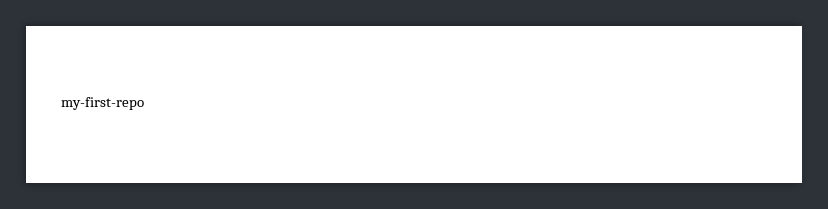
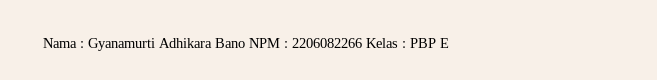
[61,97,144,110] my-first-repo -> [43,38,449,51] Nama : Gyanamurti Adhikara Bano NPM : 2206082266 Kelas : PBP E

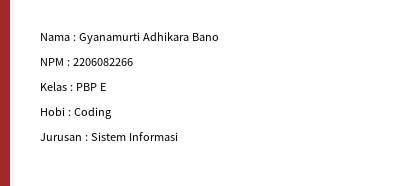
(245, 43) none -> (219, 37) //
(362, 43) none -> (133, 62) //
(449, 43) none -> [40,107,112,119] [40,132,178,141] // Hobi : Coding // Jurusan : Sistem Informasi

